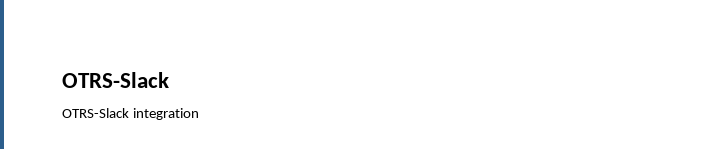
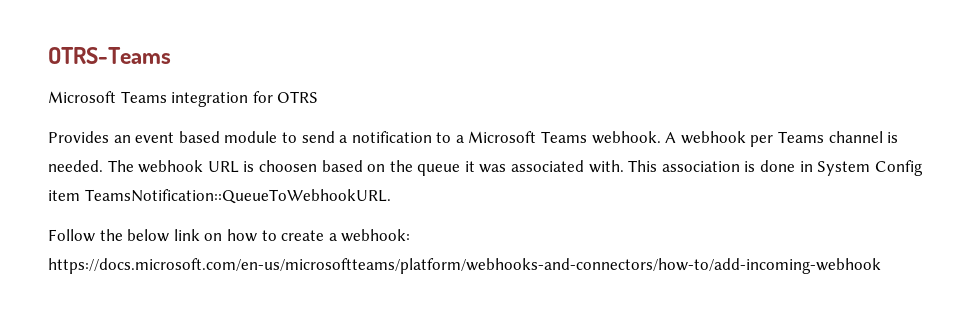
[62,72,169,88] [62,108,199,120] OTRS-Slack // OTRS-Slack integration -> [48,47,171,64] [48,91,319,107] [48,131,899,147] [48,160,923,176] [48,189,391,204] [48,229,411,242] [48,258,881,274] OTRS-Teams // Microsoft Teams integration for OTRS // Provides an event based module to send a notification to a Microsoft Teams webhook. A webhook per Teams channel is needed. The webhook URL is choosen based on the queue it was associated with. This association is done in System Config item TeamsNotification::QueueToWebhookURL. // Follow the below link on how to create a webhook: https://docs.microsoft.com/en-us/microsoftteams/platform/webhooks-and-connectors/how-to/add-incoming-webhook

